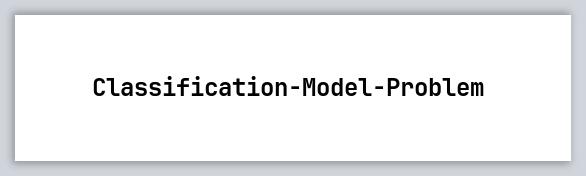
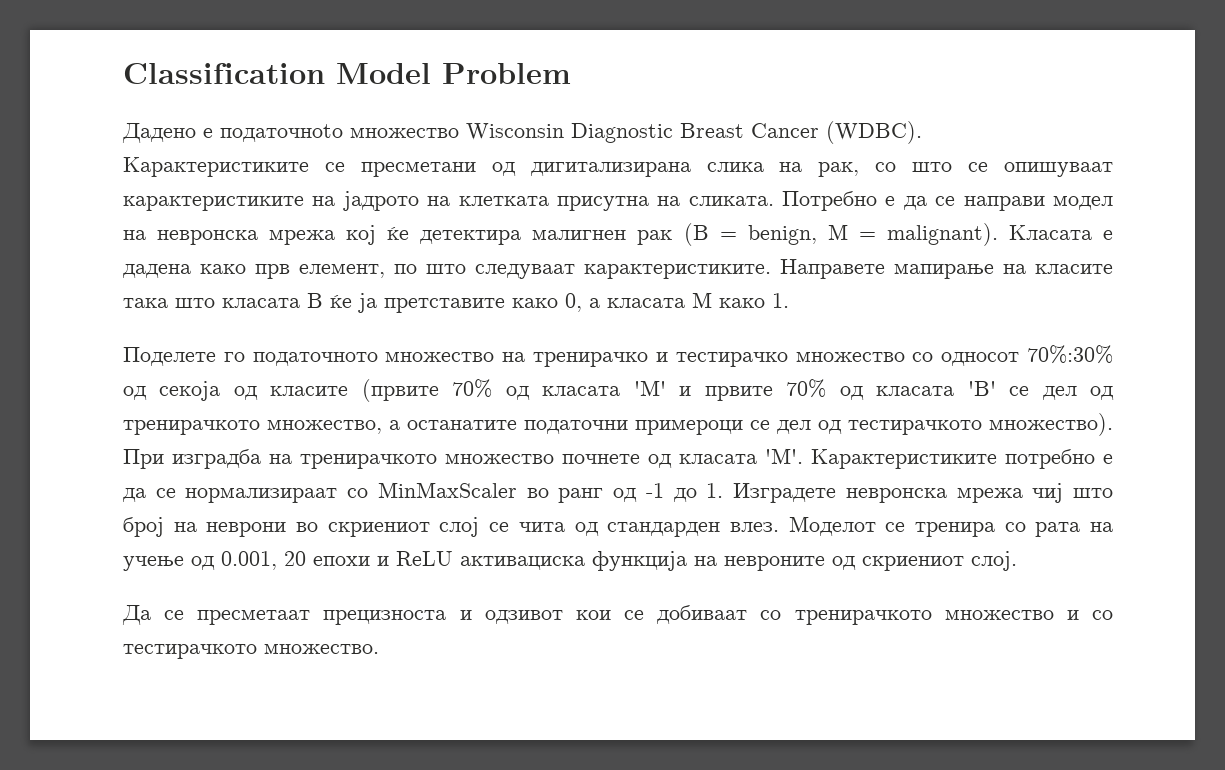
[92,76,484,96] Classification-Model-Problem -> [123,63,571,84] [122,121,922,144] [123,157,1113,177] [123,191,1113,211] [123,223,1114,246] [123,259,1113,279] [123,292,789,313] [123,345,1114,367] [123,379,1115,402] [123,413,1113,436] [123,448,1113,469] [123,482,1114,503] [123,516,1113,537] [123,551,1017,571] [122,605,1113,625] [123,644,379,659] Classification Model Problem // Дадено е податочноto множество Wisconsin Diagnostic Breast Cancer (WDBC). Карактеристиките се пресметани од дигитализирана слика на рак, со што се опишуваат карактеристиките на јадрото на клетката присутна на сликата. Потребно е да се направи модел на невронска мрежа кој ќе детектира малигнен рак (B = benign, M = malignant). Класата е дадена како прв елемент, по што следуваат карактеристиките. Направете мапирање на класите така што класата B ќе ја претставите како 0, а класата M како 1. // Поделете го податочното множество на тренирачко и тестирачко множество со односот 70%:30% од секоја од класите (првите 70% од класата 'M' и првите 70% од класата 'B' се дел од тренирачкото множество, а останатите податочни примероци се дел од тестирачкото множество). При изградба на тренирачкото множество почнете од класата 'M'. Карактеристиките потребно е да се нормализираат со MinMaxScaler во ранг од -1 до 1. Изградете невронска мрежа чиј што број на неврони во скриениот слој се чита од стандарден влез. Моделот се тренира со рата на учење од 0.001, 20 епохи и ReLU активациска функција на невроните од скриениот слој. // Да се пресметаат прецизноста и одзивот кои се добиваат со тренирачкото множество и со тестирачкото множество.

